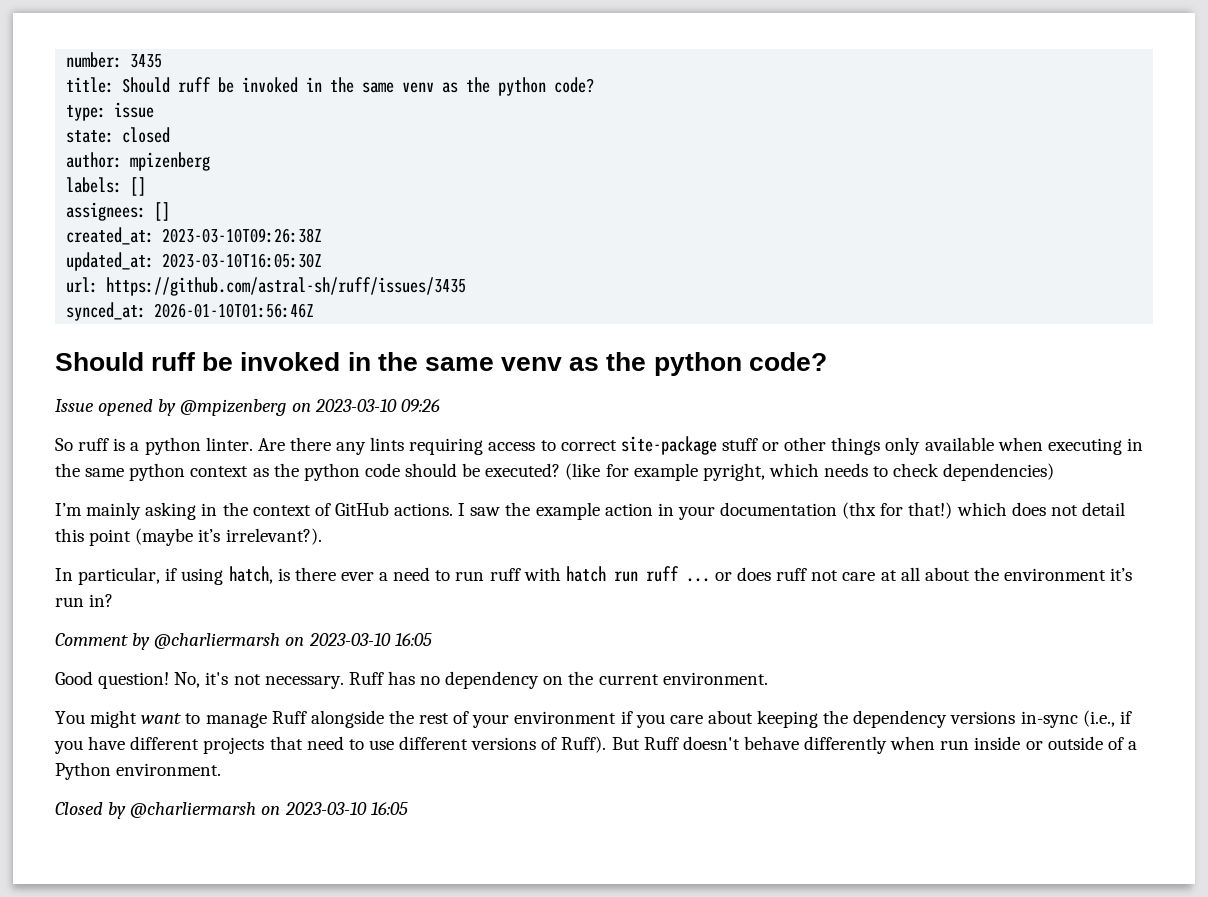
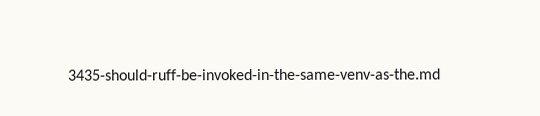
[66,52,163,68] [66,77,595,96] [66,102,155,121] [66,127,171,143] [66,152,211,171] [66,177,147,196] [66,202,171,221] [66,227,323,245] [66,252,323,271] [66,277,467,296] [66,302,315,321] [55,352,827,376] [55,399,440,416] [55,436,1143,455] [55,463,1055,481] [55,502,1125,520] [55,528,322,546] [55,566,1133,585] [55,594,114,607] [55,633,432,650] [55,671,768,689] [55,710,1132,728] [54,736,1137,754] [55,762,222,780] [55,802,408,819] number: 3435 // title: Should ruff be invoked in the same venv as the python code? // type: issue // state: closed // author: mpizenberg // labels: [] // assignees: [] // created_at: 2023-03-10T09:26:38Z // updated_at: 2023-03-10T16:05:30Z // url: https://github.com/astral-sh/ruff/issues/3435 // synced_at: 2026-01-10T01:56:46Z // Should ruff be invoked in the same venv as the python code? // Issue opened by @mpizenberg on 2023-03-10 09:26 // So ruff is a python linter. Are there any lints requiring access to correct site-package stuff or other things only available when executing in the same python context as the python code should be executed? (like for example pyright, which needs to check dependencies) // I’m mainly asking in the context of GitHub actions. I saw the example action in your documentation (thx for that!) which does not detail this point (maybe it’s irrelevant?). // In particular, if using hatch, is there ever a need to run ruff with hatch run ruff ... or does ruff not care at all about the environment it’s run in? // Comment by @charliermarsh on 2023-03-10 16:05 // Good question! No, it's not necessary. Ruff has no dependency on the current environment. // You might want to manage Ruff alongside the rest of your environment if you care about keeping the dependency versions in-sync (i.e., if you have different projects that need to use different versions of Ruff). But Ruff doesn't behave differently when run inside or outside of a Python environment. // Closed by @charliermarsh on 2023-03-10 16:05 -> [68,68,441,81] 3435-should-ruff-be-invoked-in-the-same-venv-as-the.md

